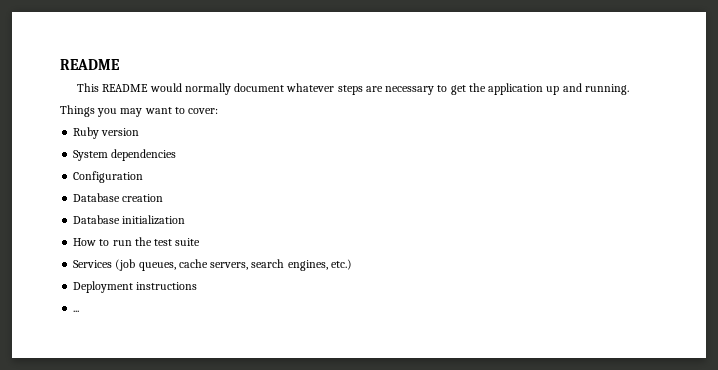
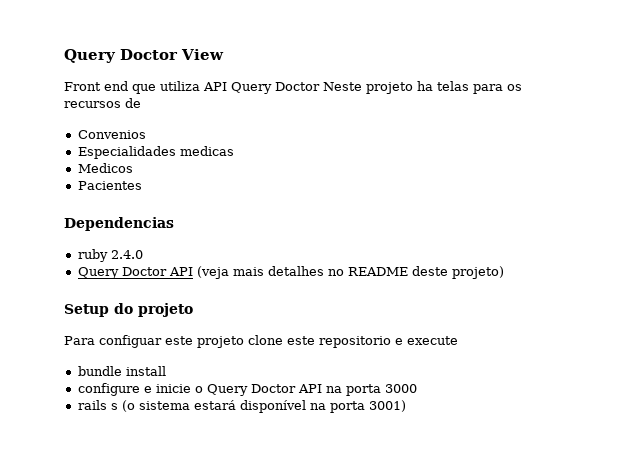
[60,59,120,70] [77,83,629,95] [60,105,219,117] [73,127,140,139] [73,149,177,161] [73,171,144,183] [73,193,164,202] [73,215,186,225] [73,237,201,246] [73,259,352,271] [73,281,198,293] [73,310,80,312] README // This README would normally document whatever steps are necessary to get the application up and running. // Things you may want to cover: // Ruby version // System dependencies // Configuration // Database creation // Database initialization // How to run the test suite // Services (job queues, cache servers, search engines, etc.) // Deployment instructions // ... -> [64,49,224,63] [64,81,522,94] [64,98,141,108] [77,130,146,139] [77,146,234,159] [77,163,133,173] [77,181,142,190] [64,217,174,231] [77,249,143,262] [77,266,504,279] [64,303,193,317] [64,335,458,348] [77,366,166,376] [77,383,417,396] [77,400,406,413] Query Doctor View // Front end que utiliza API Query Doctor Neste projeto ha telas para os recursos de // Convenios // Especialidades medicas // Medicos // Pacientes // Dependencias // ruby 2.4.0 // Query Doctor API (veja mais detalhes no README deste projeto) // Setup do projeto // Para configuar este projeto clone este repositorio e execute // bundle install // configure e inicie o Query Doctor API na porta 3000 // rails s (o sistema estará disponível na porta 3001)

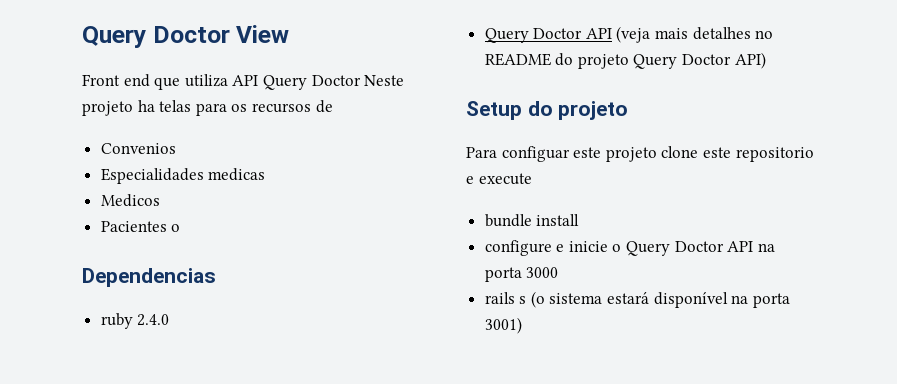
(142, 185) none -> [171,224,181,232] o
[411,266,504,279] deste projeto) -> [555,52,766,69] do projeto Query Doctor API)

